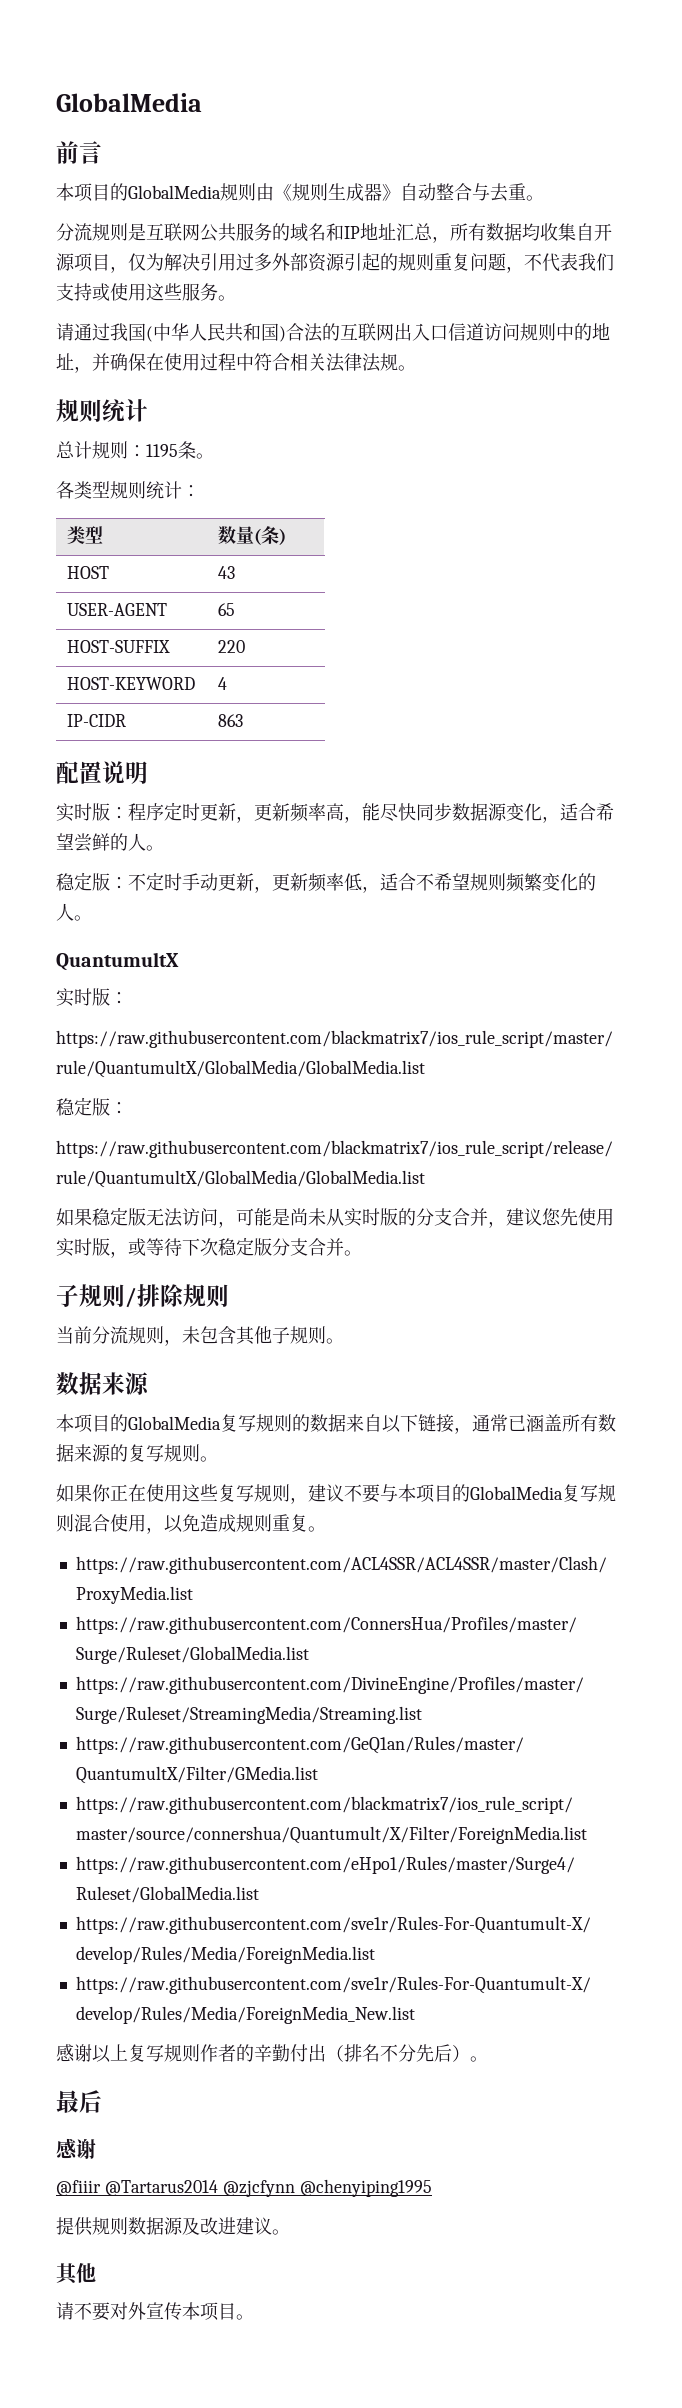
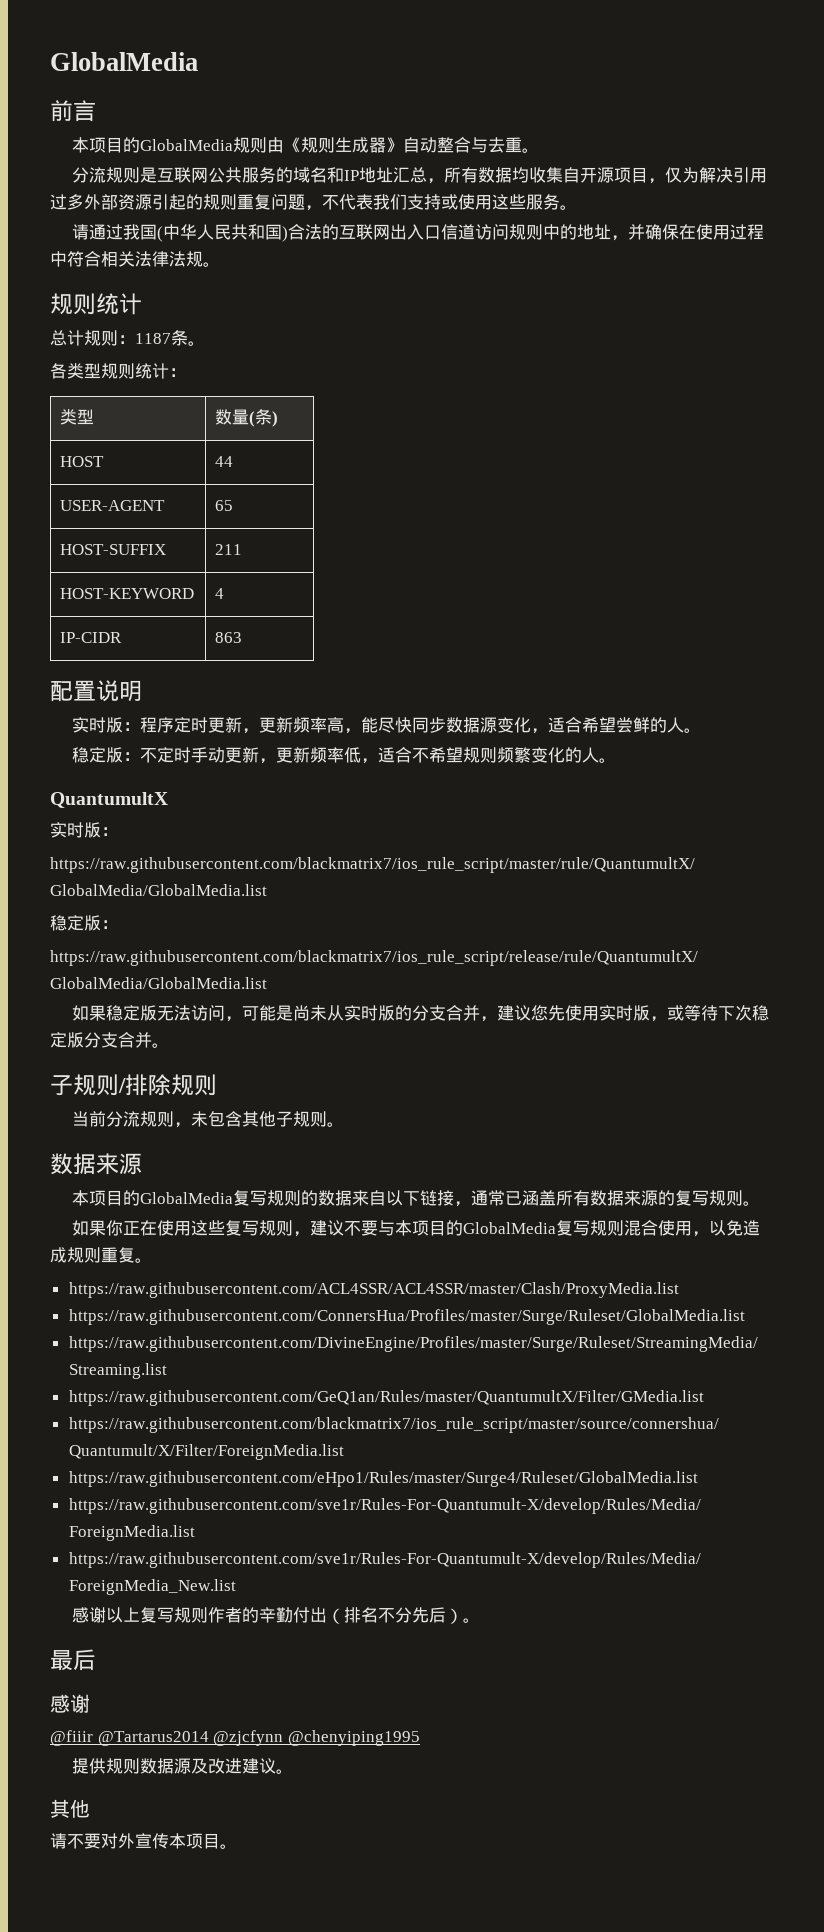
[146,444,178,457] 1195 -> [135,333,171,344] 1187
[218,566,236,579] 43 -> [215,456,234,467] 44
[218,640,246,653] 220 -> [215,544,243,555] 211

